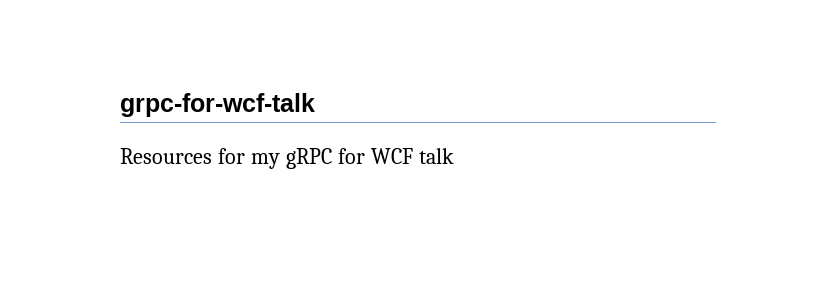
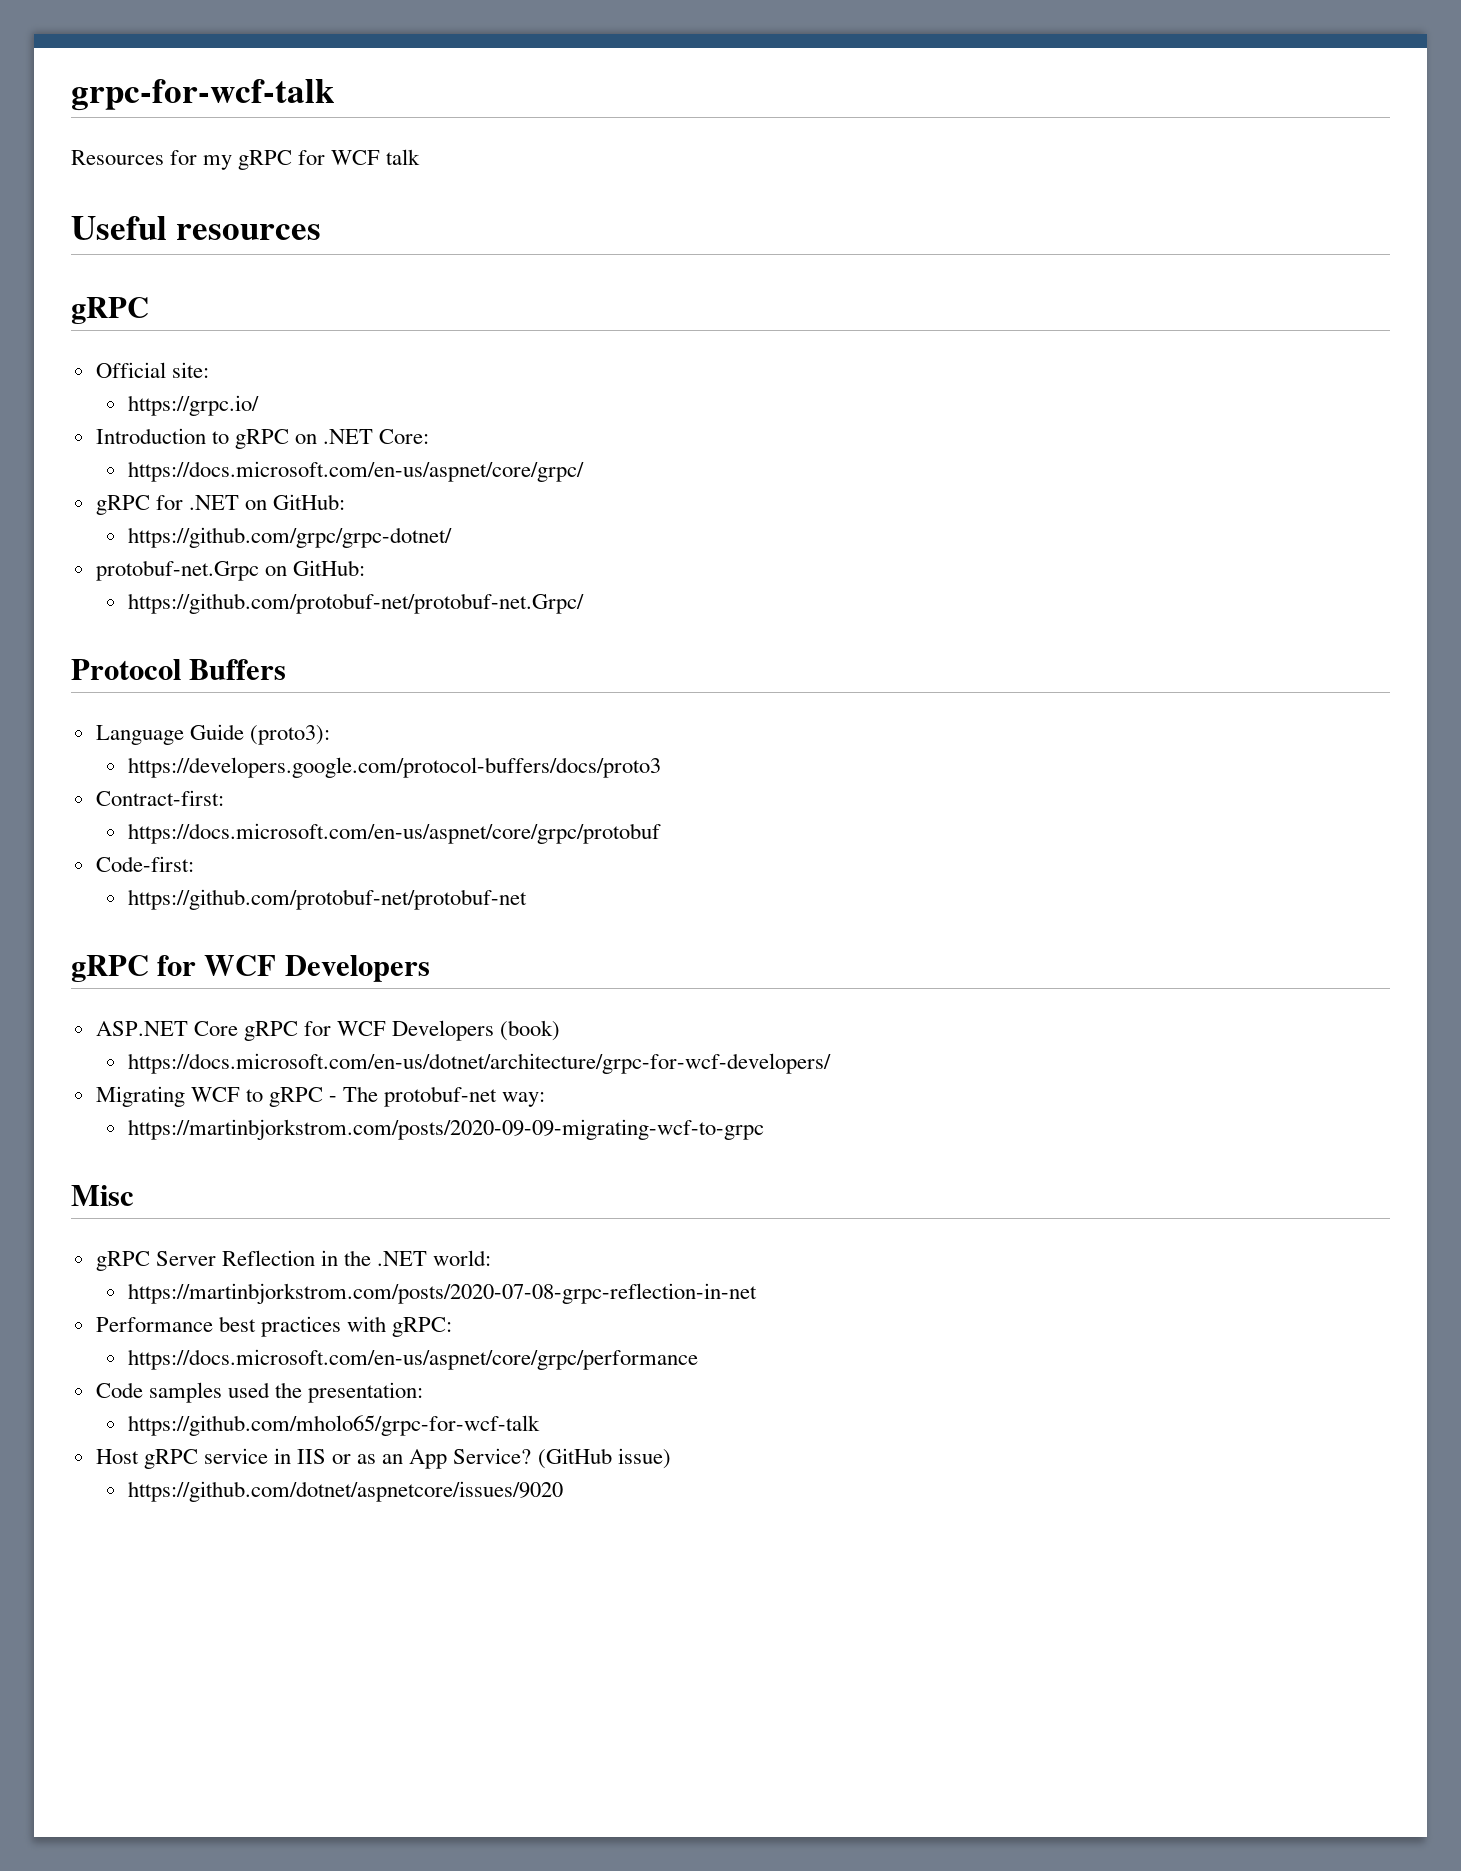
(454, 156) none -> [71,216,322,240] [71,297,149,324] [95,362,209,378] [127,395,259,416] [95,428,430,449] [127,461,584,482] [95,494,346,515] [127,527,452,548] [95,560,365,581] [127,593,584,614] [71,659,287,680] [95,724,330,745] [127,757,661,778] [95,790,224,806] [127,823,661,844] [95,856,194,872] [127,889,527,910] [71,955,430,982] [95,1020,561,1041] [127,1053,831,1074] [95,1086,546,1107] [127,1119,764,1140] [71,1185,134,1206] [95,1250,492,1271] [127,1283,757,1304] [95,1316,453,1337] [127,1349,698,1370] [95,1382,424,1403] [127,1415,540,1436] [95,1448,671,1469] [127,1481,563,1502] // Useful resources // gRPC // Official site: // https://grpc.io/ // Introduction to gRPC on .NET Core: // https://docs.microsoft.com/en-us/aspnet/core/grpc/ // gRPC for .NET on GitHub: // https://github.com/grpc/grpc-dotnet/ // protobuf-net.Grpc on GitHub: // https://github.com/protobuf-net/protobuf-net.Grpc/ // Protocol Buffers // Language Guide (proto3): // https://developers.google.com/protocol-buffers/docs/proto3 // Contract-first: // https://docs.microsoft.com/en-us/aspnet/core/grpc/protobuf // Code-first: // https://github.com/protobuf-net/protobuf-net // gRPC for WCF Developers // ASP.NET Core gRPC for WCF Developers (book) // https://docs.microsoft.com/en-us/dotnet/architecture/grpc-for-wcf-developers/ // Migrating WCF to gRPC - The protobuf-net way: // https://martinbjorkstrom.com/posts/2020-09-09-migrating-wcf-to-grpc // Misc // gRPC Server Reflection in the .NET world: // https://martinbjorkstrom.com/posts/2020-07-08-grpc-reflection-in-net // Performance best practices with gRPC: // https://docs.microsoft.com/en-us/aspnet/core/grpc/performance // Code samples used the presentation: // https://github.com/mholo65/grpc-for-wcf-talk // Host gRPC service in IIS or as an App Service? (GitHub issue) // https://github.com/dotnet/aspnetcore/issues/9020

